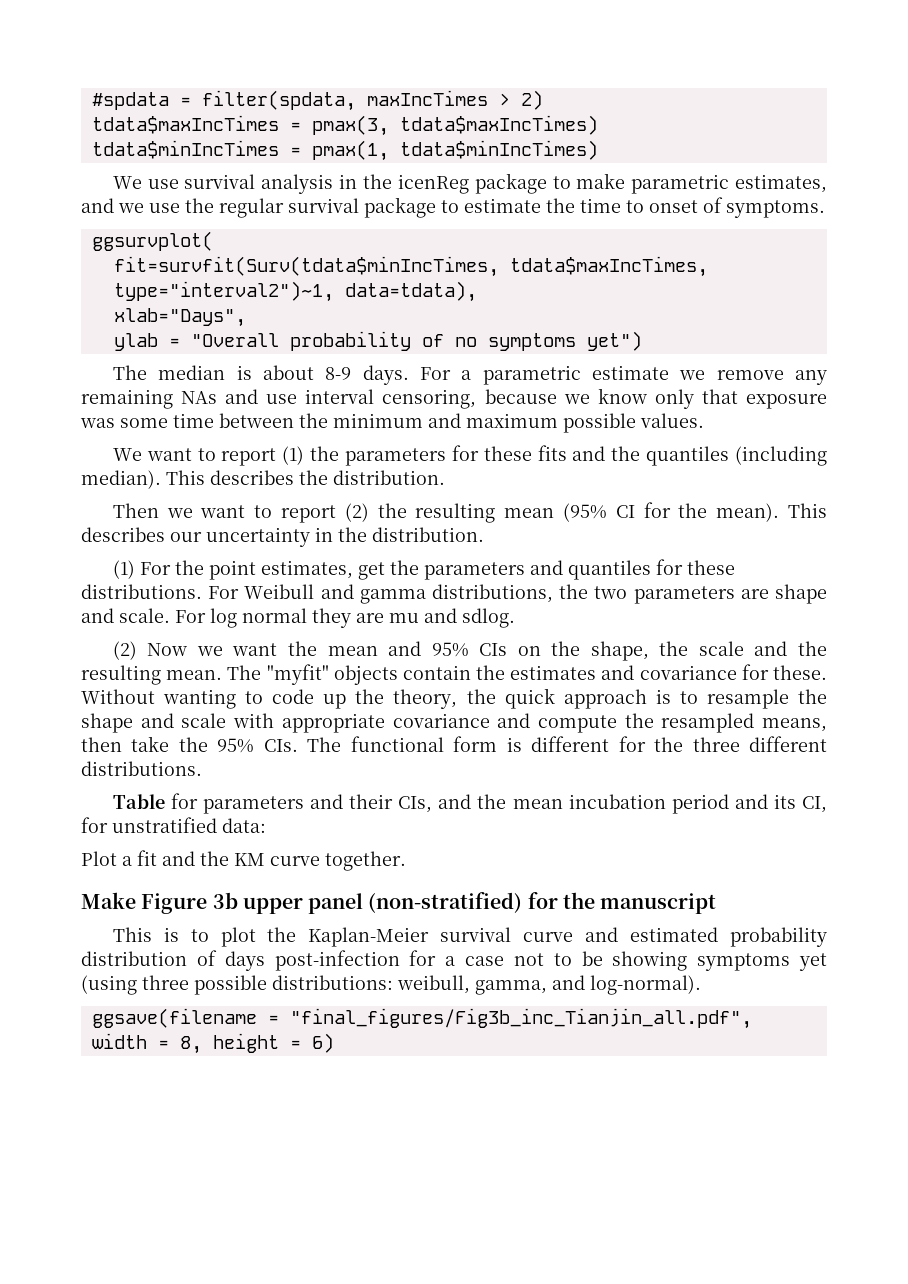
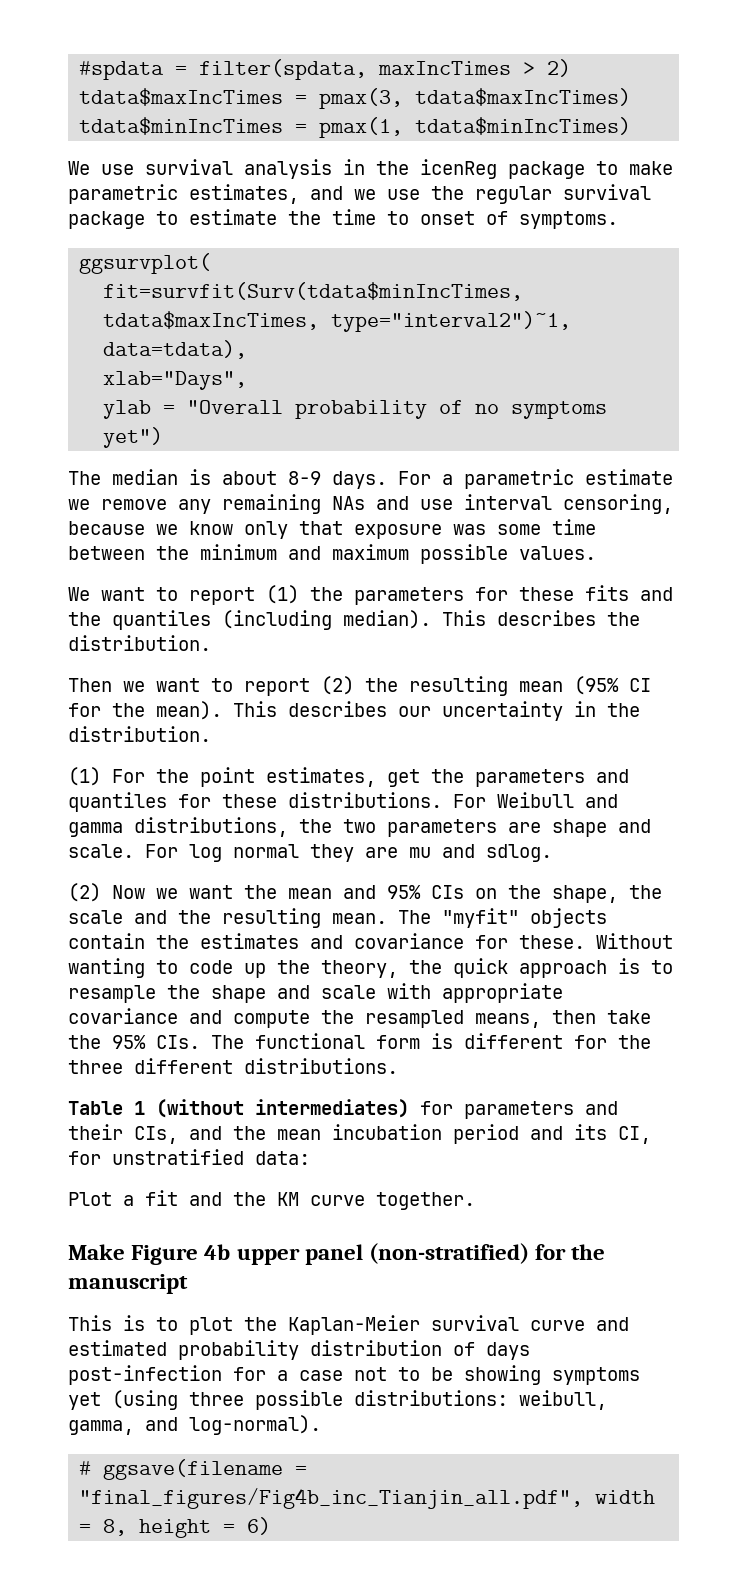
(165, 801) none -> [134,1099,409,1118] 1 (without intermediates)
[212,892,238,909] 3b -> [204,1244,231,1260] 4b
(701, 985) none -> [79,1461,92,1475] #
[289,1008,752,1029] "final_figures/Fig3b_inc_Tianjin_all.pdf", -> [79,1488,584,1509] "final_figures/Fig4b_inc_Tianjin_all.pdf",

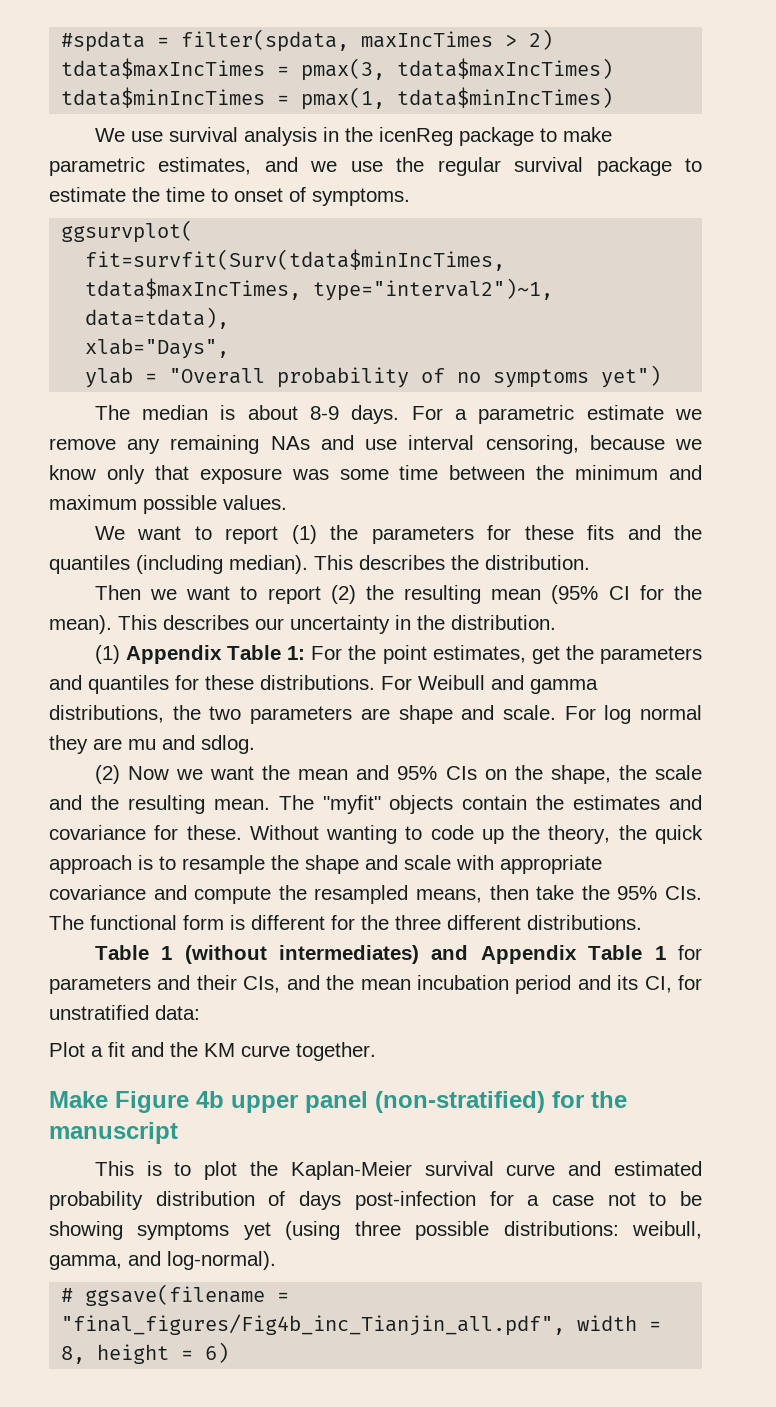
(101, 776) none -> [125,645,306,664] Appendix Table 1:
(409, 1108) none -> [431,945,666,964] and Appendix Table 1

